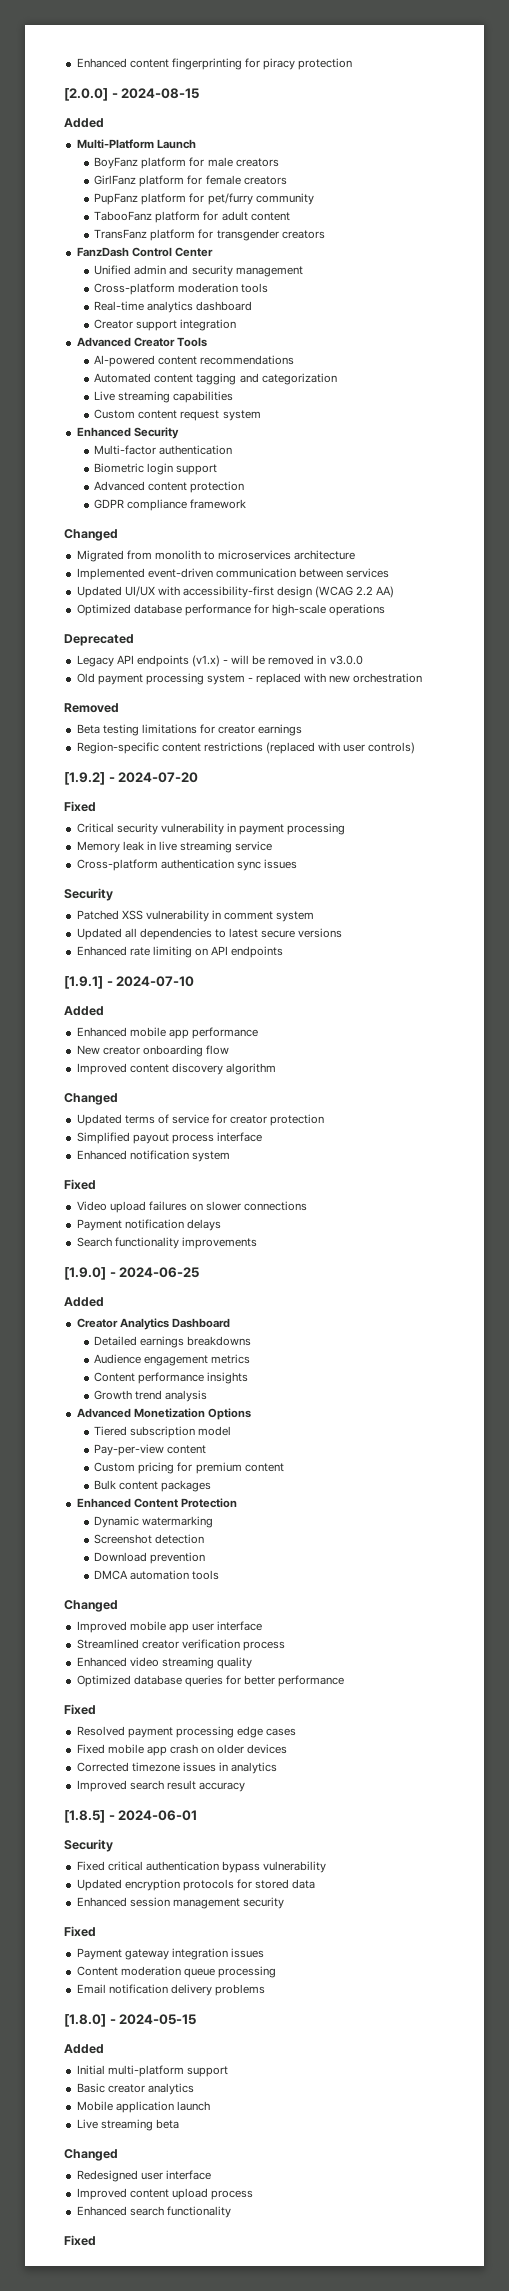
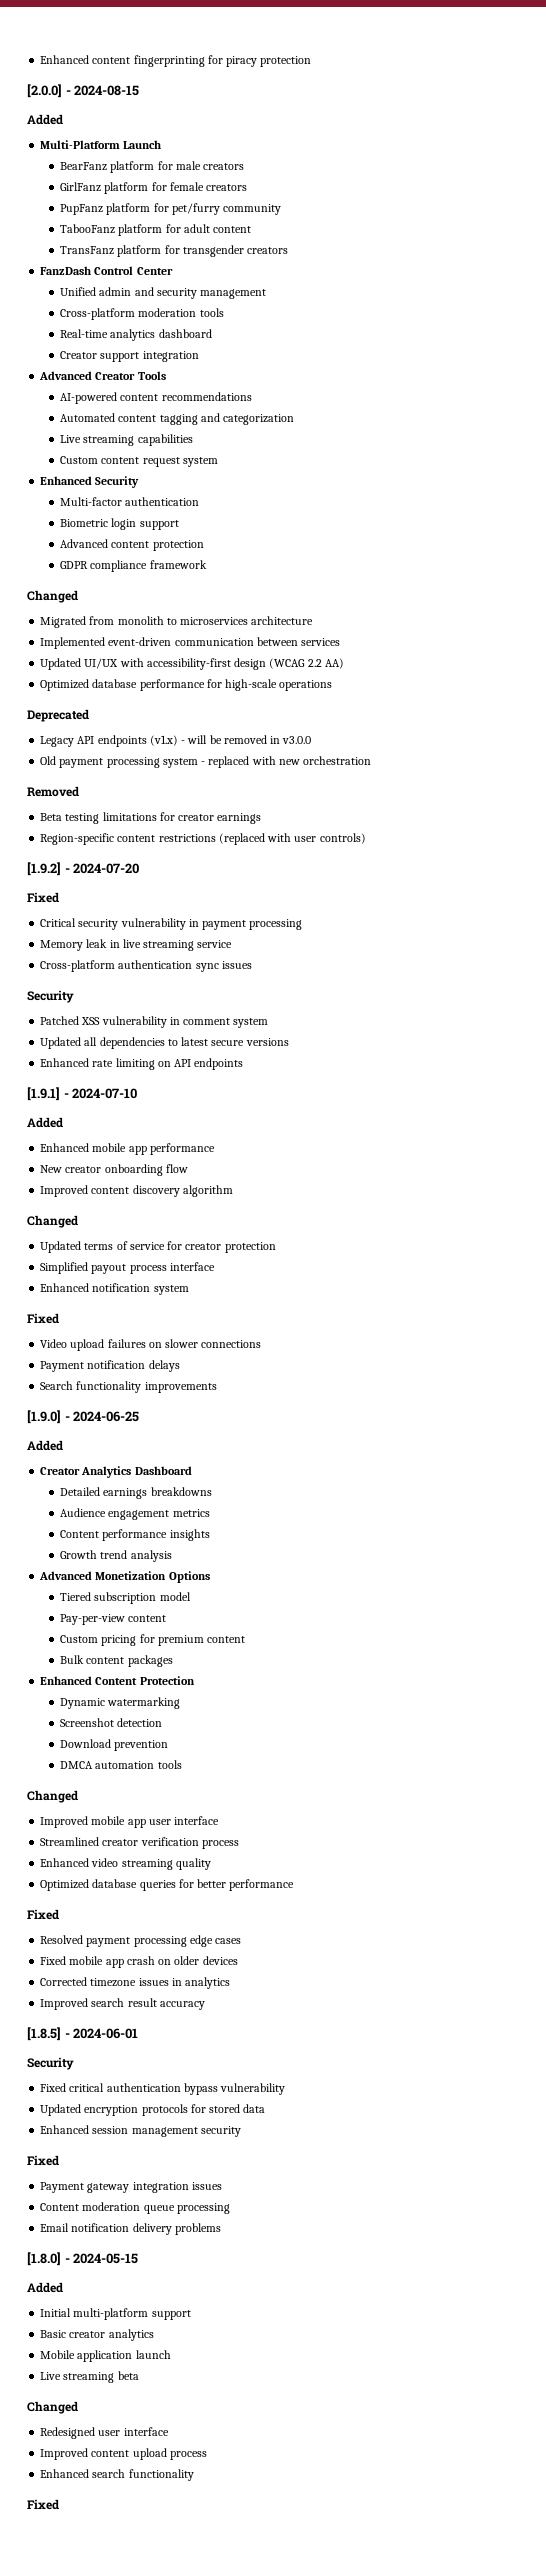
[94,157,139,169] BoyFanz -> [60,162,108,171] BearFanz

